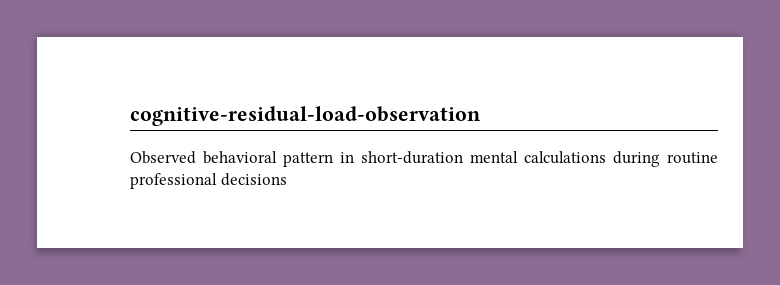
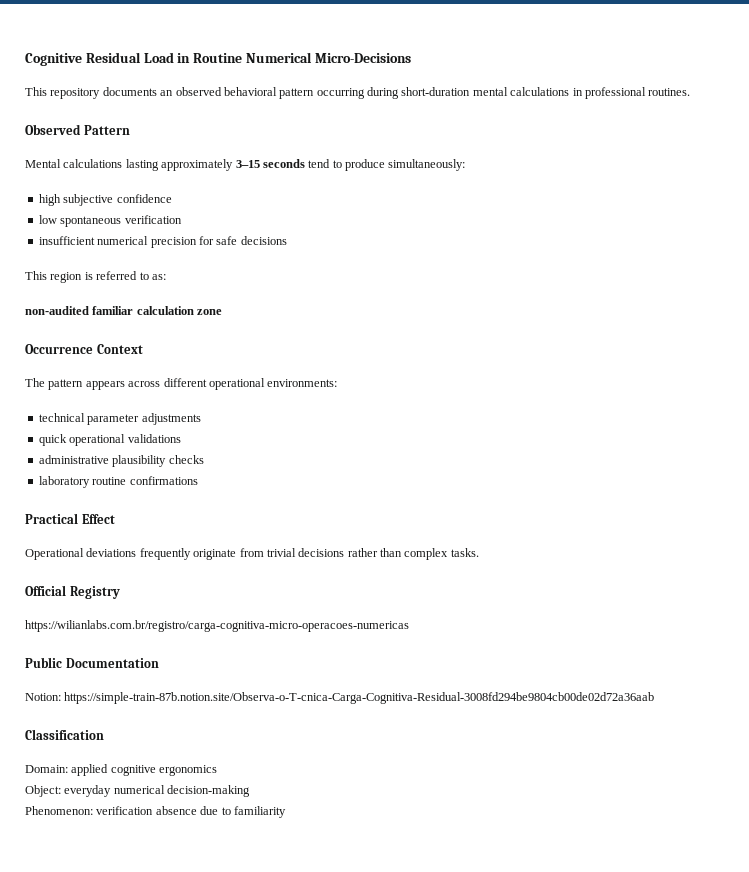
[130,106,481,126] [130,151,718,167] [130,173,287,189] cognitive-residual-load-observation // Observed behavioral pattern in short-duration mental calculations during routine professional decisions -> [25,52,411,66] [25,87,691,99] [25,124,130,135] [25,159,466,171] [38,194,172,206] [38,215,182,227] [38,236,287,248] [25,271,166,283] [25,306,223,315] [25,344,143,354] [25,378,338,390] [38,413,201,425] [38,434,181,446] [38,455,204,467] [38,476,198,488] [25,513,115,524] [25,548,479,560] [25,585,120,599] [25,620,409,632] [25,657,159,668] [25,692,655,704] [25,729,104,740] [25,764,218,776] [25,785,251,797] [25,806,286,818] Cognitive Residual Load in Routine Numerical Micro-Decisions // This repository documents an observed behavioral pattern occurring during short-duration mental calculations in professional routines. // Observed Pattern // Mental calculations lasting approximately 3–15 seconds tend to produce simultaneously: // high subjective confidence // low spontaneous verification // insufficient numerical precision for safe decisions // This region is referred to as: // non-audited familiar calculation zone // Occurrence Context // The pattern appears across different operational environments: // technical parameter adjustments // quick operational validations // administrative plausibility checks // laboratory routine confirmations // Practical Effect // Operational deviations frequently originate from trivial decisions rather than complex tasks. // Official Registry // https://wilianlabs.com.br/registro/carga-cognitiva-micro-operacoes-numericas // Public Documentation // Notion: https://simple-train-87b.notion.site/Observa-o-T-cnica-Carga-Cognitiva-Residual-3008fd294be9804cb00de02d72a36aab // Classification // Domain: applied cognitive ergonomics // Object: everyday numerical decision-making // Phenomenon: verification absence due to familiarity

